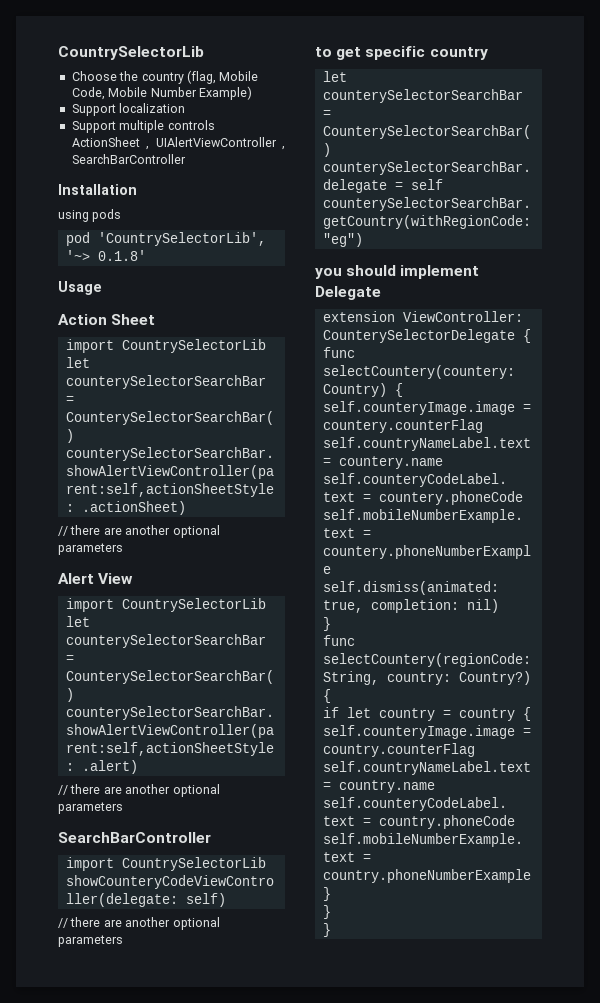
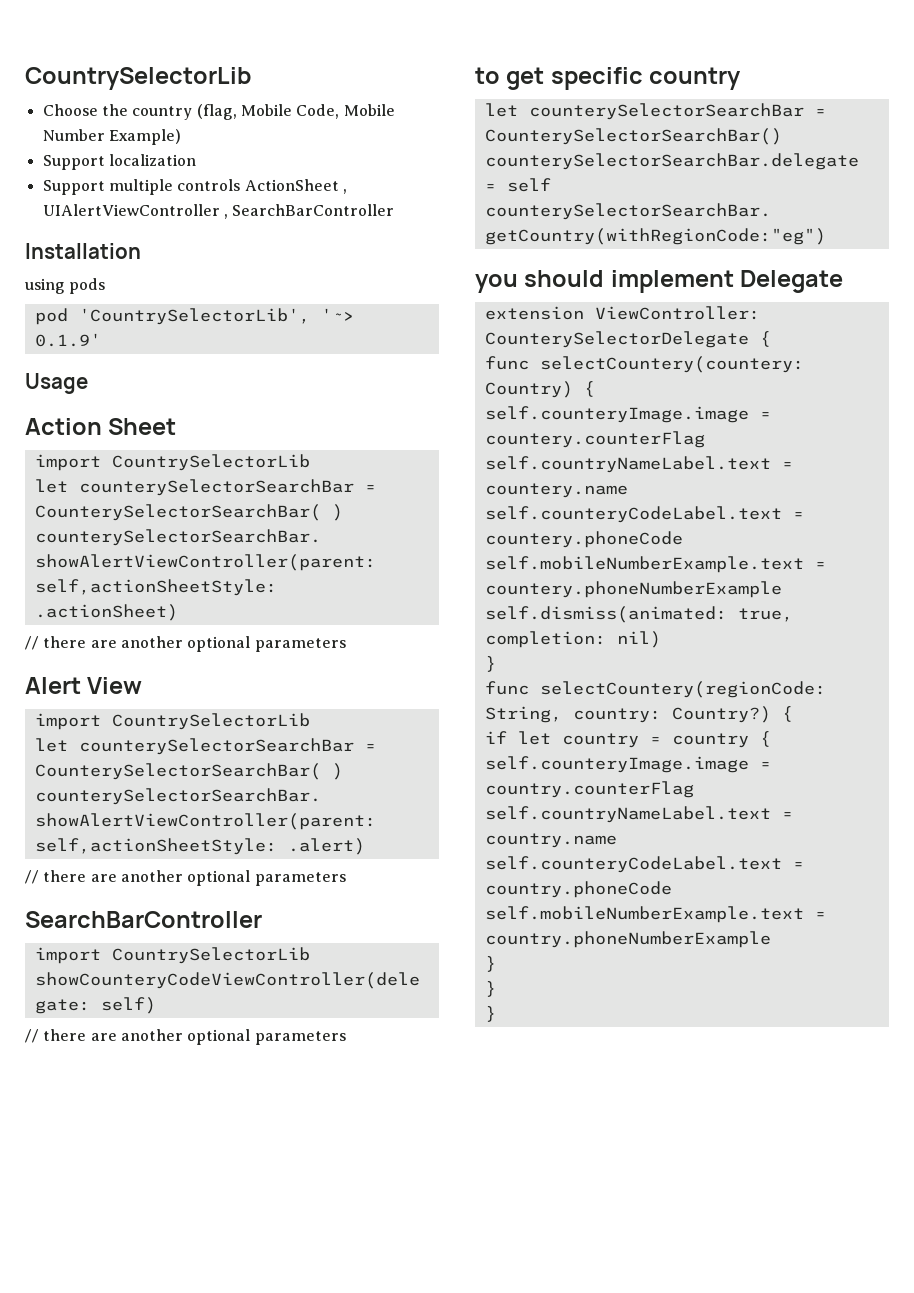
[97,250,146,261] 0.1.8' -> [34,333,101,347] 0.1.9'

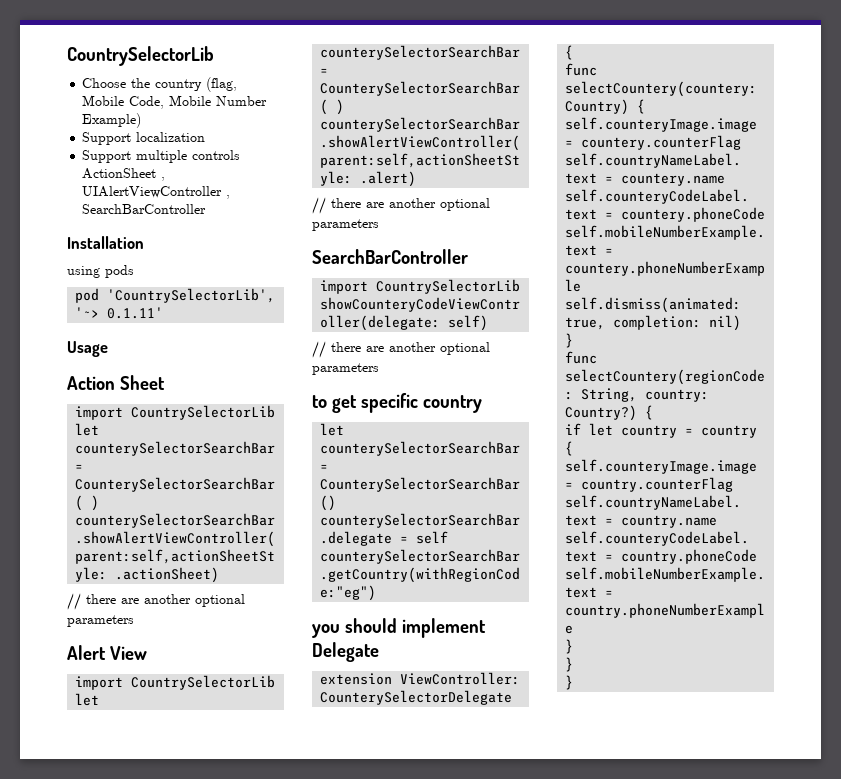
[34,333,101,347] 0.1.9' -> [107,307,164,319] 0.1.11'

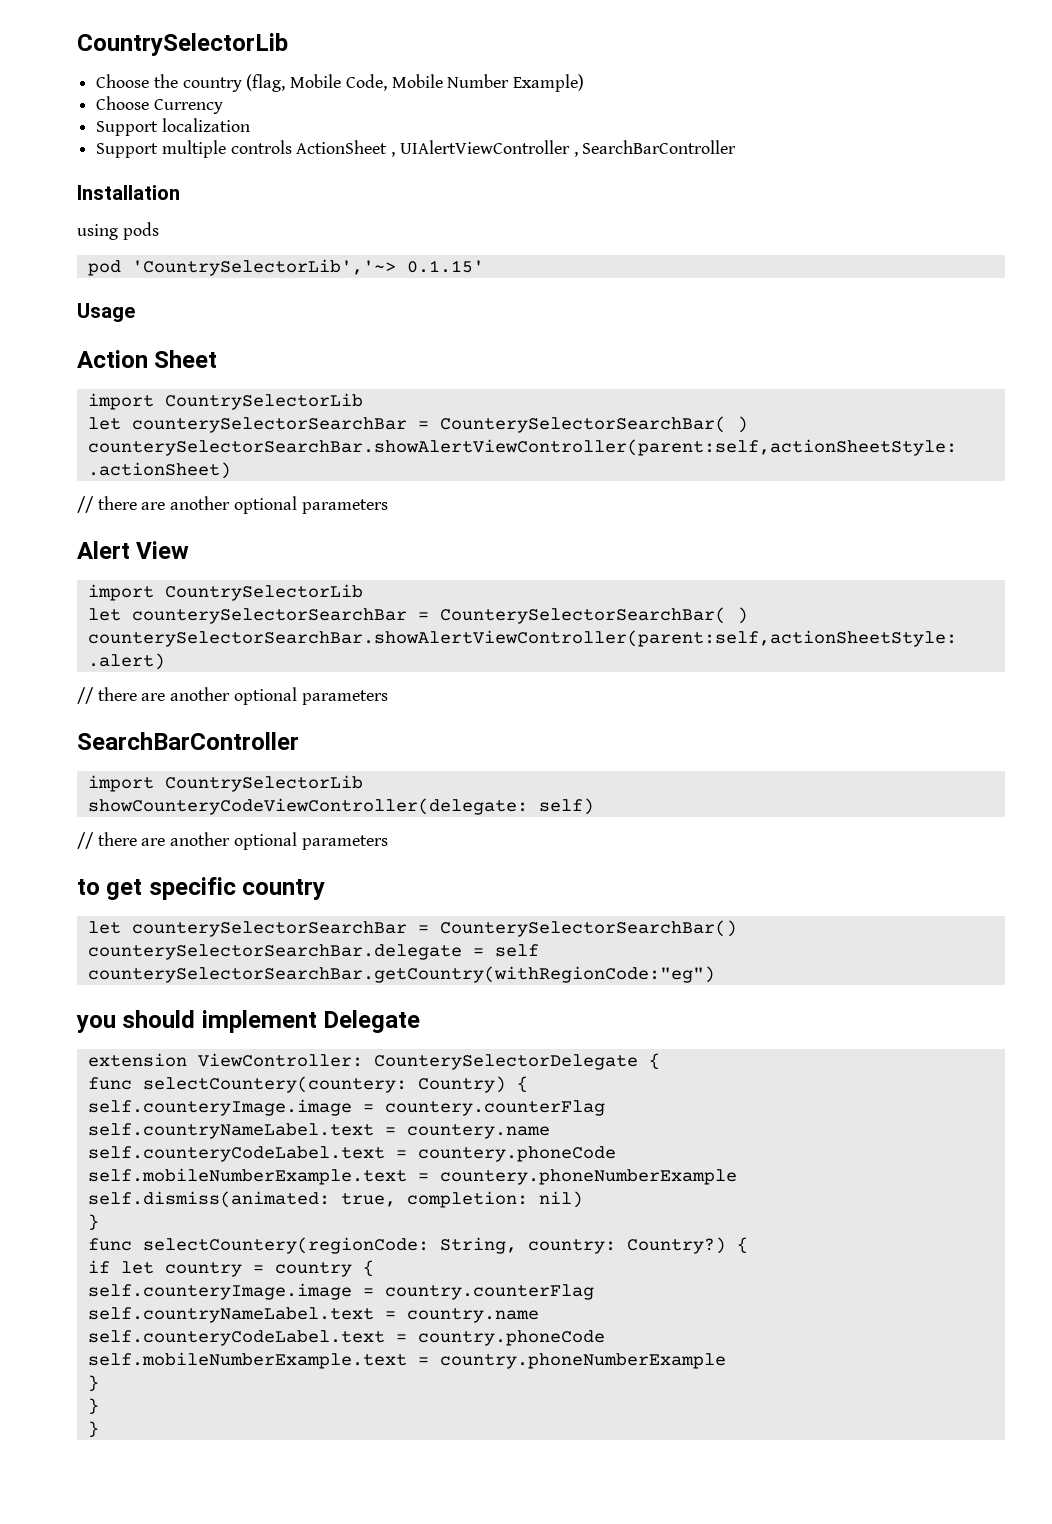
(142, 120) none -> [96,96,223,114] // Choose Currency
[107,288,276,303] [75,307,164,319] 'CountrySelectorLib', '~> 0.1.11' -> [131,259,484,276] 'CountrySelectorLib','~> 0.1.15'

